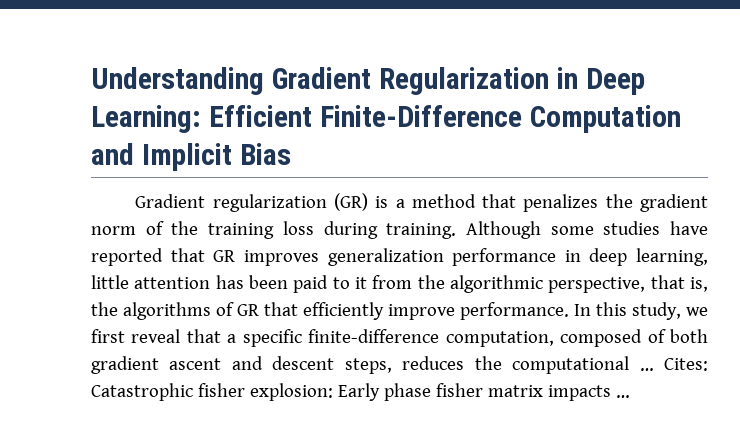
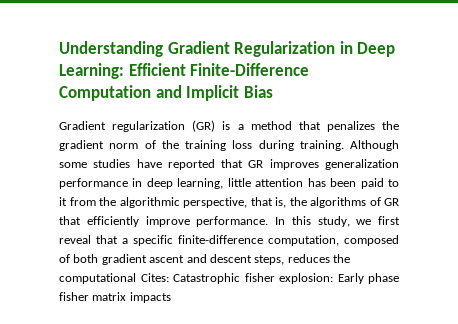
[639,368,654,371] … -> (136, 278) none
[615,395,630,398] … -> (171, 297) none

